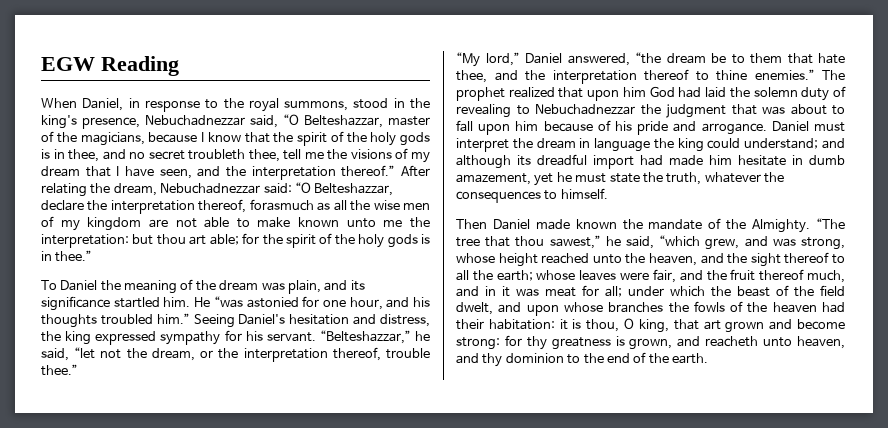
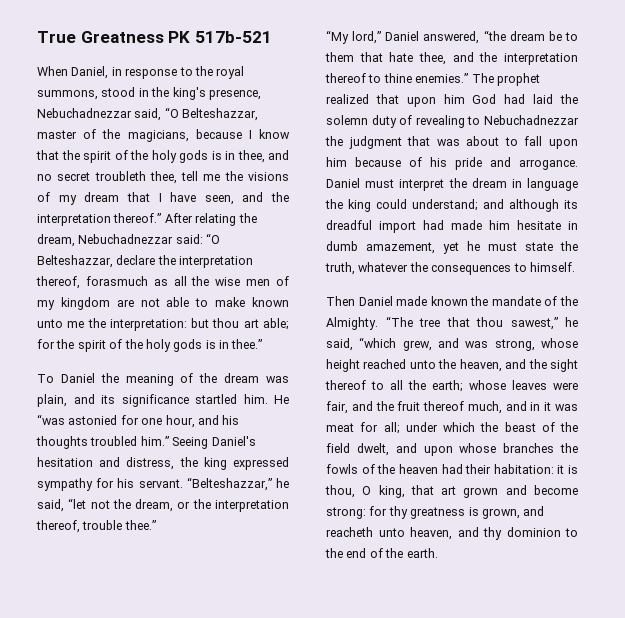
[41,56,179,76] EGW Reading -> [37,31,272,43] True Greatness PK 517b-521

